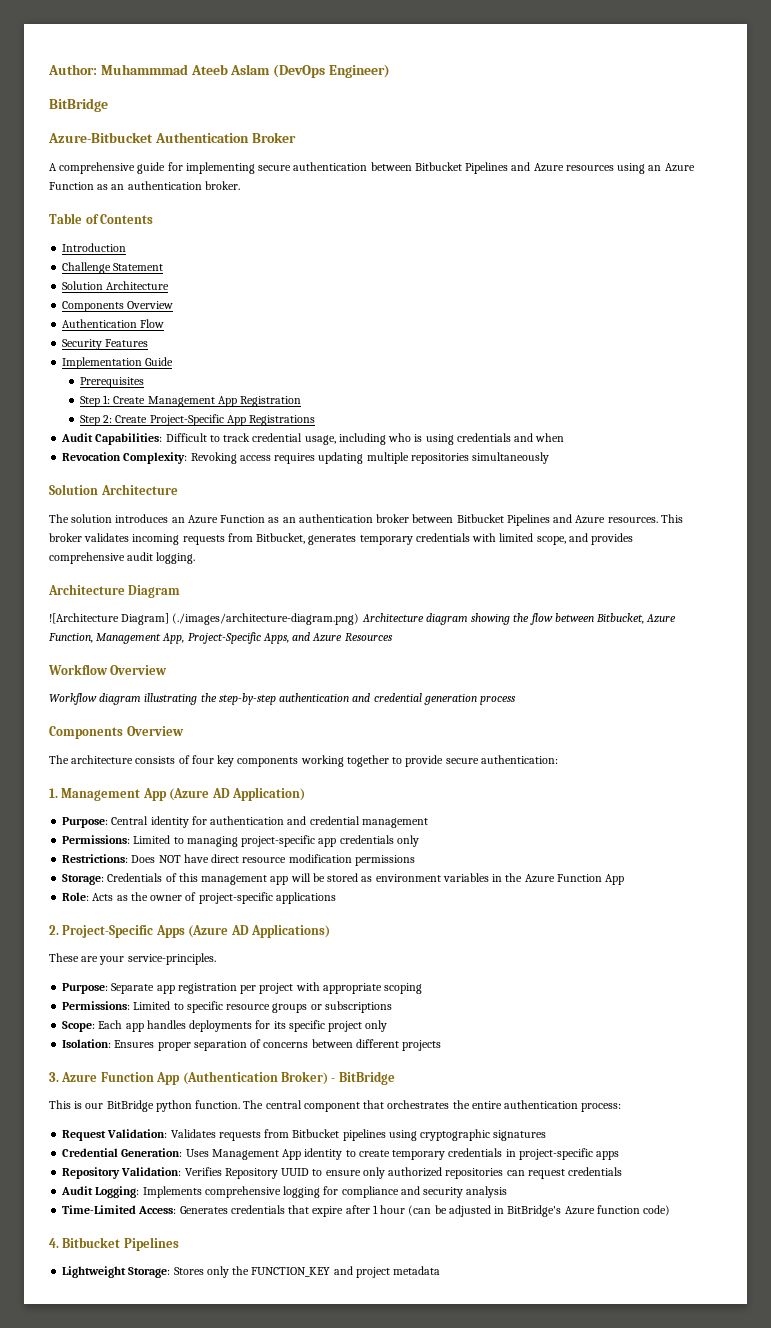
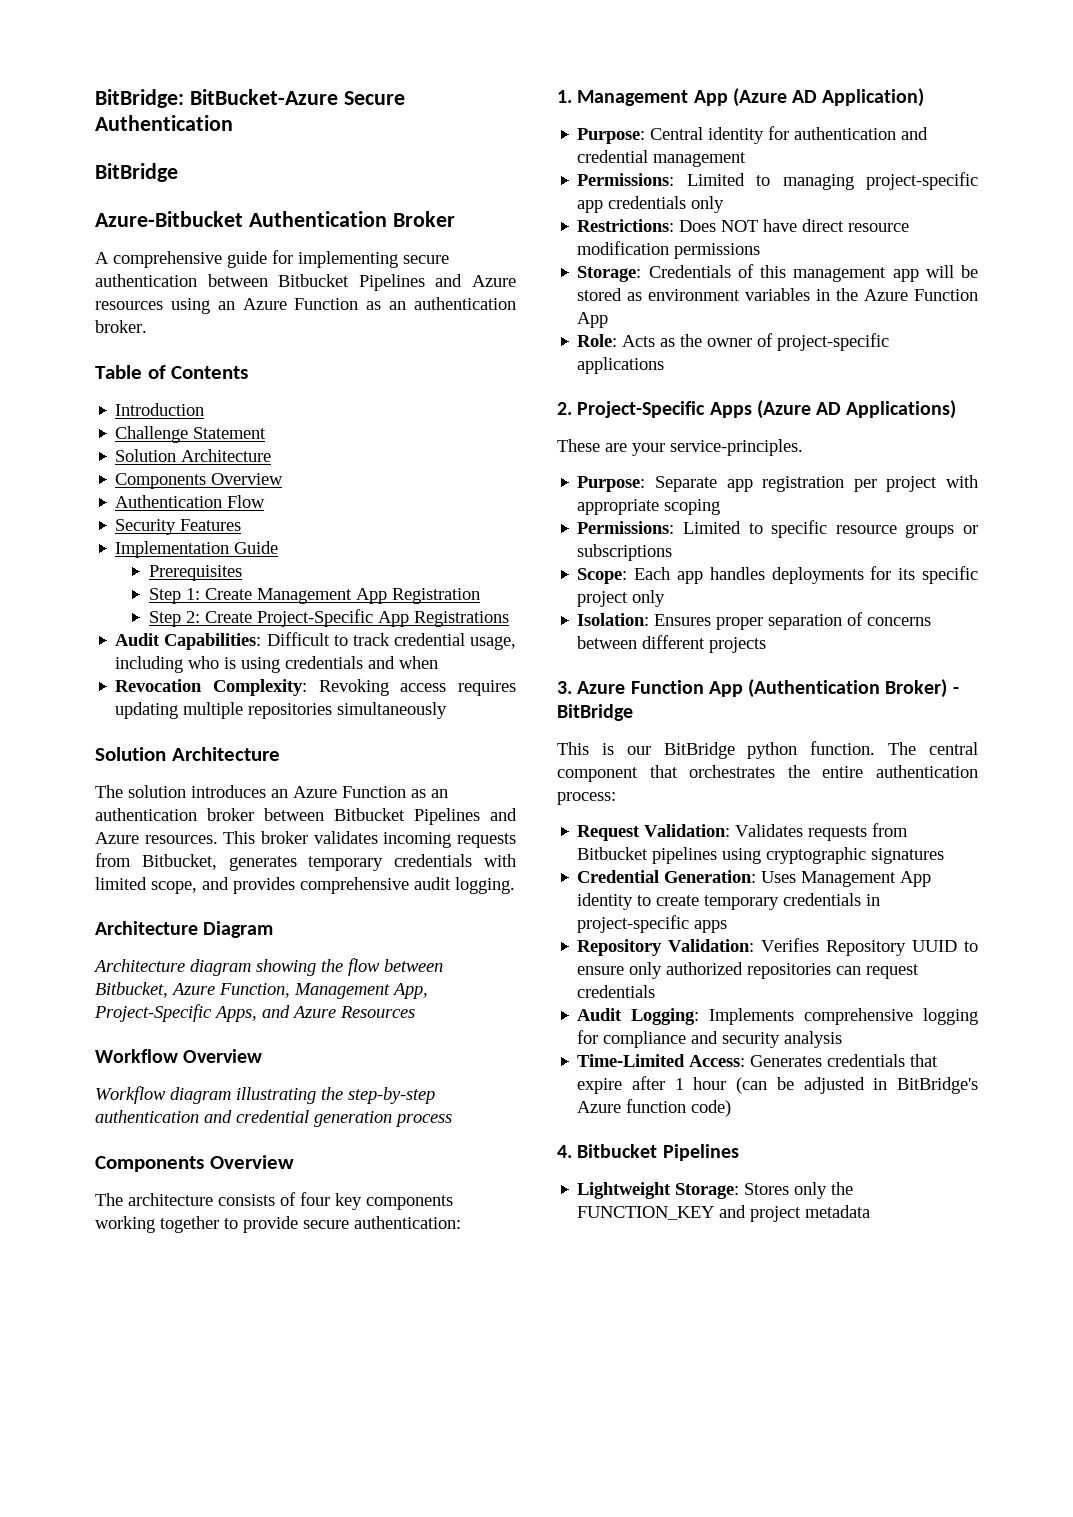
[48,64,390,78] Author: Muhammmad Ateeb Aslam (DevOps Engineer) -> [95,89,405,108] [95,115,233,131] BitBridge: BitBucket-Azure Secure Authentication
[49,613,360,625] ![Architecture Diagram] (./images/architecture-diagram.png) -> (274, 929) none

